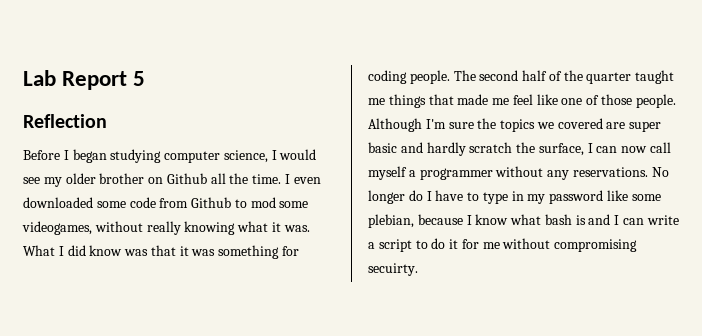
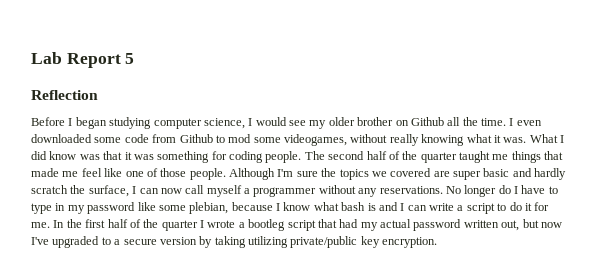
[482,238,638,252] [368,263,418,276] me without compromising secuirty. -> [31,219,562,231] [31,236,438,248] me. In the first half of the quarter I wrote a bootleg script that had my actual password written out, but now I've upgraded to a secure version by taking utilizing private/public key encryption.

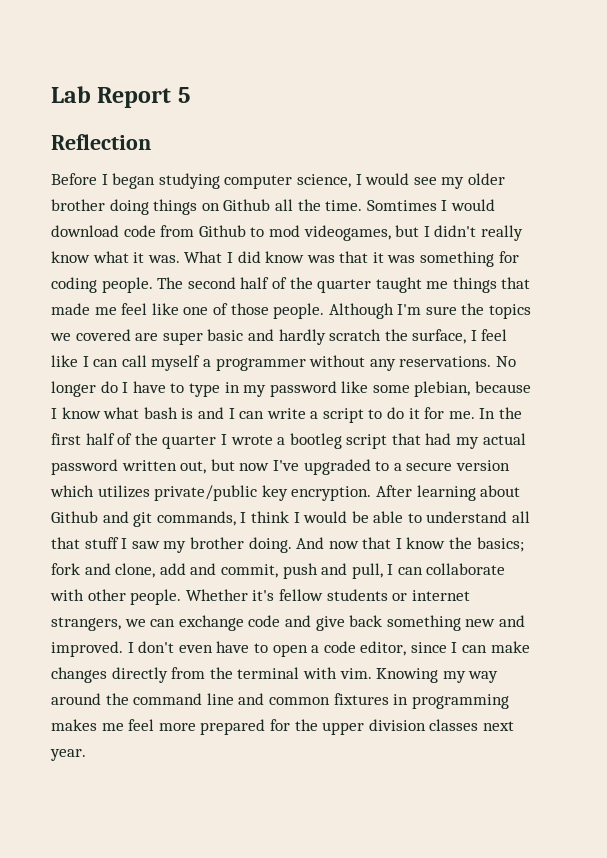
(394, 121) none -> [109,199,198,215] doing things
[509,118,542,126] [31,134,122,143] I even downloaded some -> [366,199,495,211] [51,225,119,237] Somtimes I would download
[253,134,465,146] some videogames, without really knowing -> [303,225,523,241] [51,251,90,263] videogames, but I didn't really know
[139,188,182,194] can now -> [481,329,508,341] [51,355,119,367] feel like I can
[199,236,438,248] by taking utilizing private/public key encryption. -> [50,485,521,501] [51,511,531,527] [51,537,524,553] [51,563,506,579] [50,589,470,605] [51,615,525,631] [51,641,530,657] [51,667,499,683] [51,693,509,709] [51,719,514,735] [50,749,86,761] which utilizes private/public key encryption. After learning about Github and git commands, I think I would be able to understand all that stuff I saw my brother doing. And now that I know the basics; fork and clone, add and commit, push and pull, I can collaborate with other people. Whether it's fellow students or internet strangers, we can exchange code and give back something new and improved. I don't even have to open a code editor, since I can make changes directly from the terminal with vim. Knowing my way around the command line and common fixtures in programming makes me feel more prepared for the upper division classes next year.

